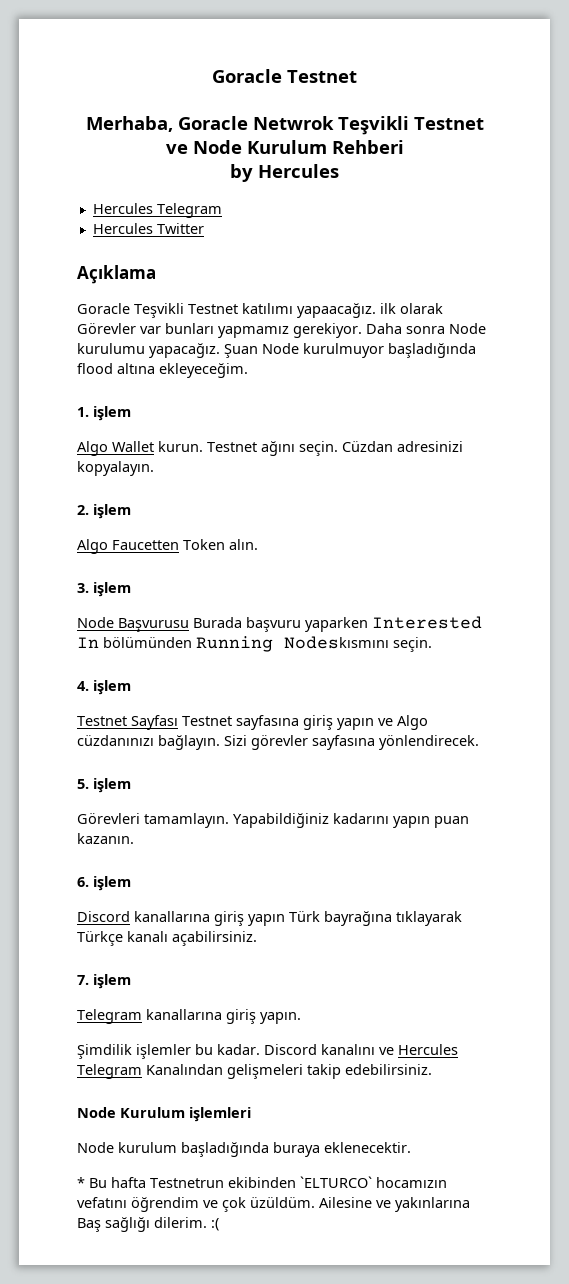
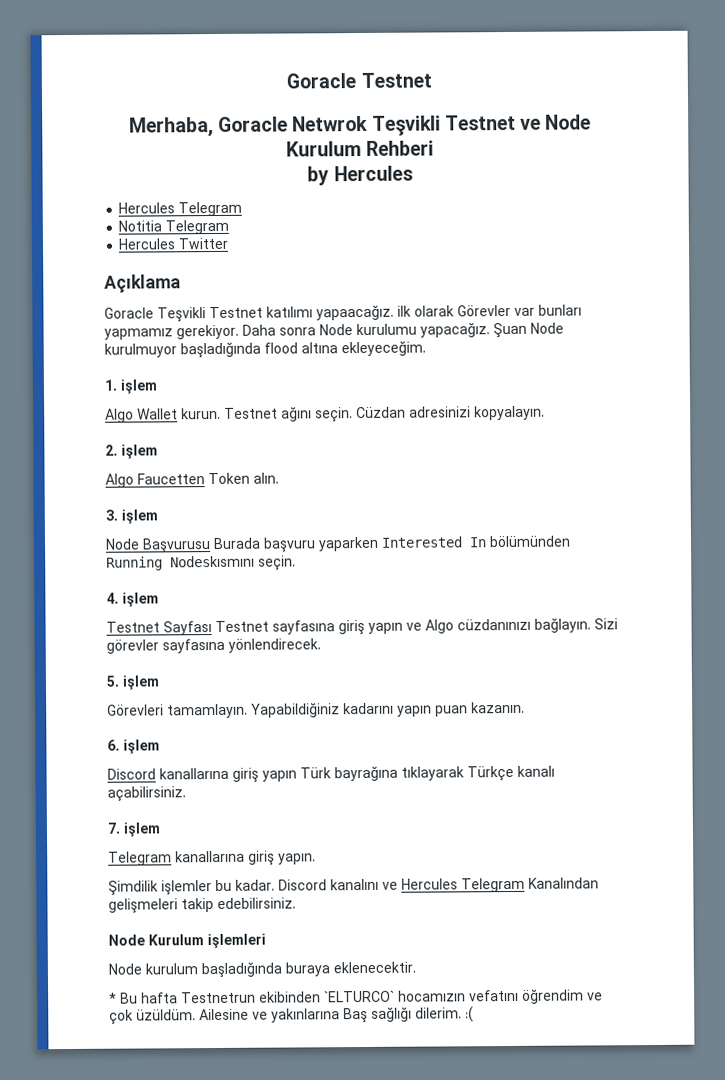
(222, 210) none -> [118,219,230,235] // Notitia Telegram

